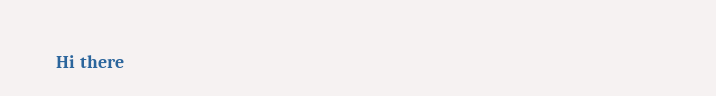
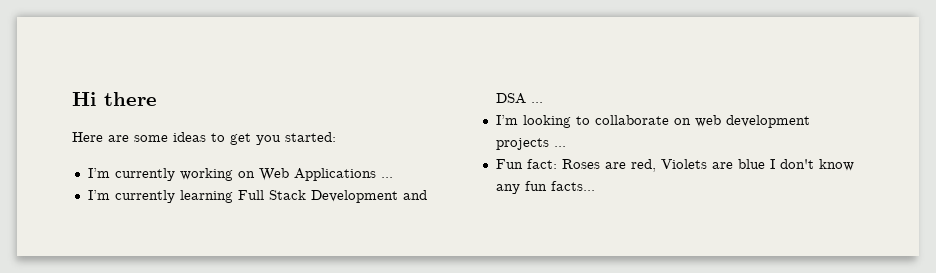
(124, 61) none -> [72,132,336,145] [87,168,393,181] [87,190,427,203] [495,93,543,104] [495,115,810,128] [495,138,566,150] [495,159,854,172] [495,181,595,194] // Here are some ideas to get you started: // I’m currently working on Web Applications ... // I’m currently learning Full Stack Development and DSA ... // I’m looking to collaborate on web development projects ... // Fun fact: Roses are red, Violets are blue I don't know any fun facts...

